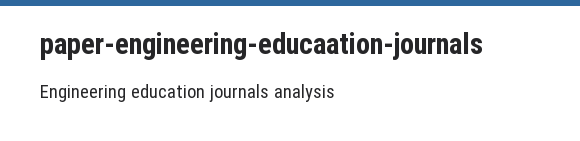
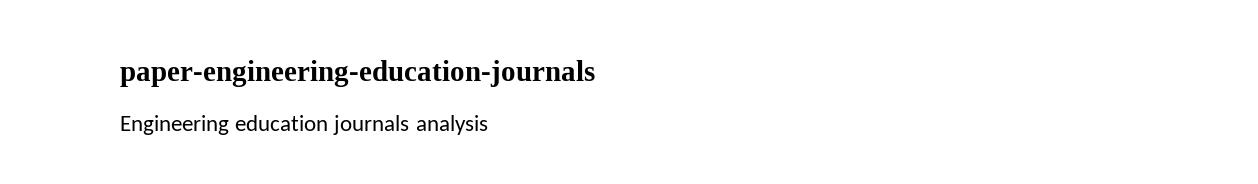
[40,32,483,60] paper-engineering-educaation-journals -> [120,60,595,87] paper-engineering-education-journals

